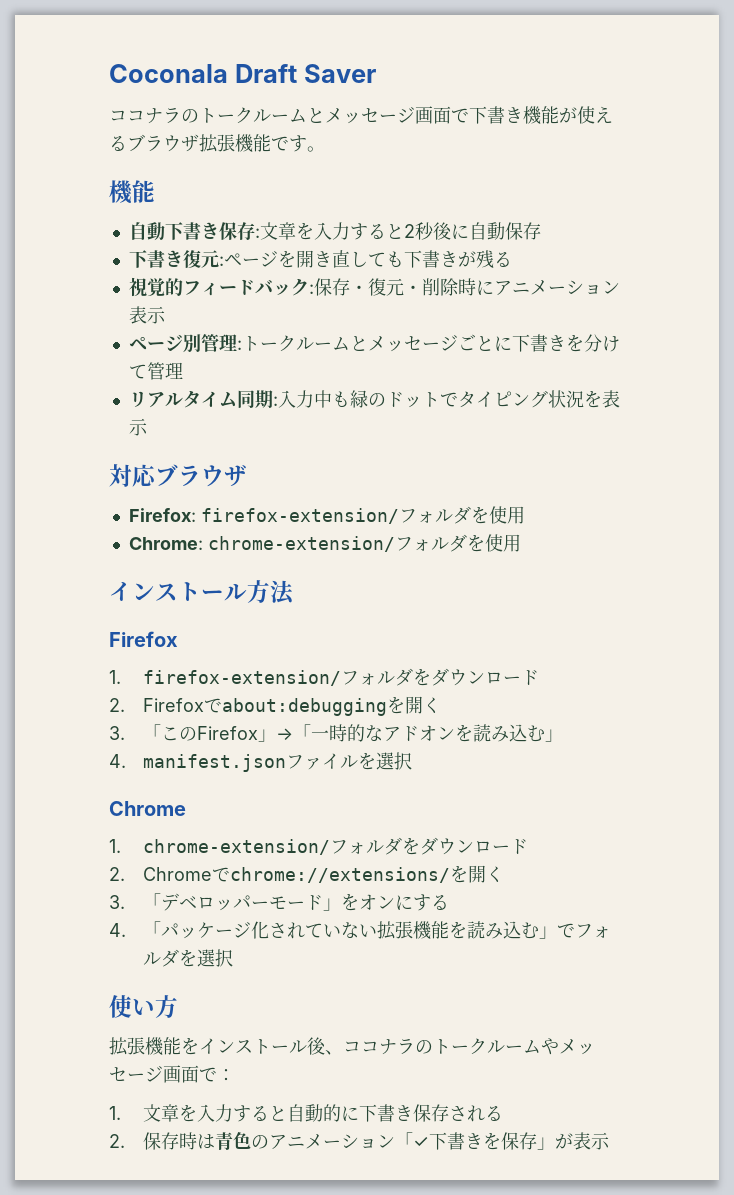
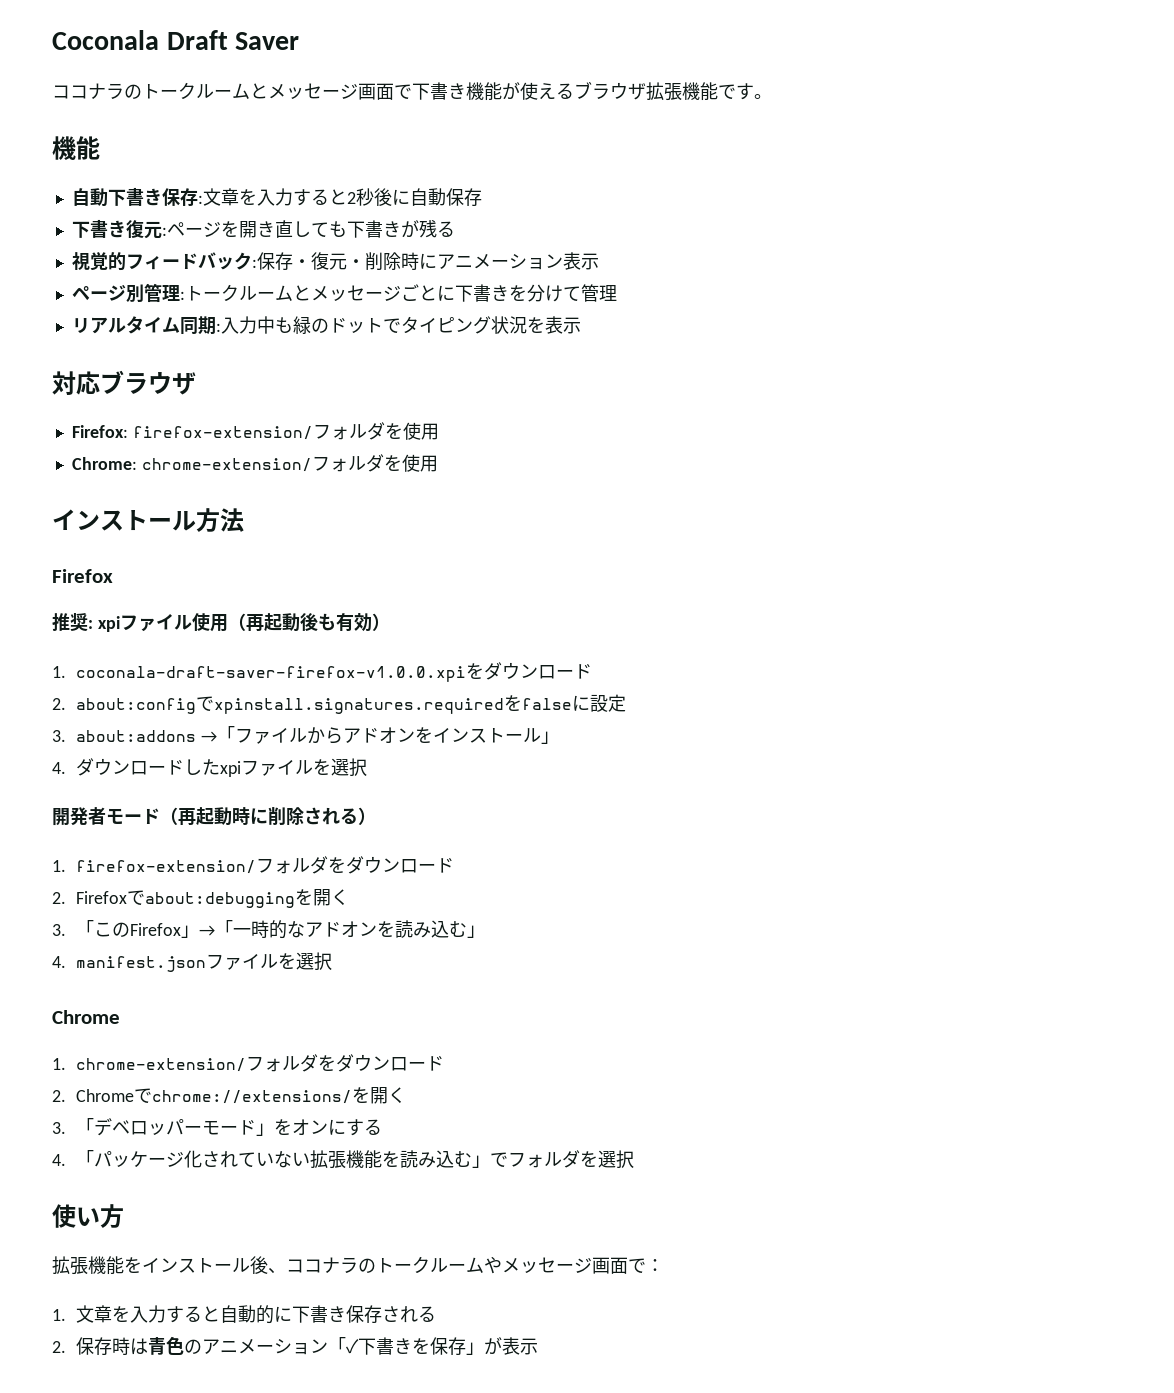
(178, 639) none -> [52,613,390,632] [52,662,592,682] [52,694,626,714] [52,726,559,744] [52,758,367,777] [52,807,376,826] // 推奨: xpiファイル使用（再起動後も有効） // 1. coconala-draft-saver-firefox-v1.0.0.xpiをダウンロード // 2. about:configでxpinstall.signatures.requiredをfalseに設定 // 3. about:addons →「ファイルからアドオンをインストール」 // 4.ダウンロードしたxpiファイルを選択 // 開発者モード（再起動時に削除される）

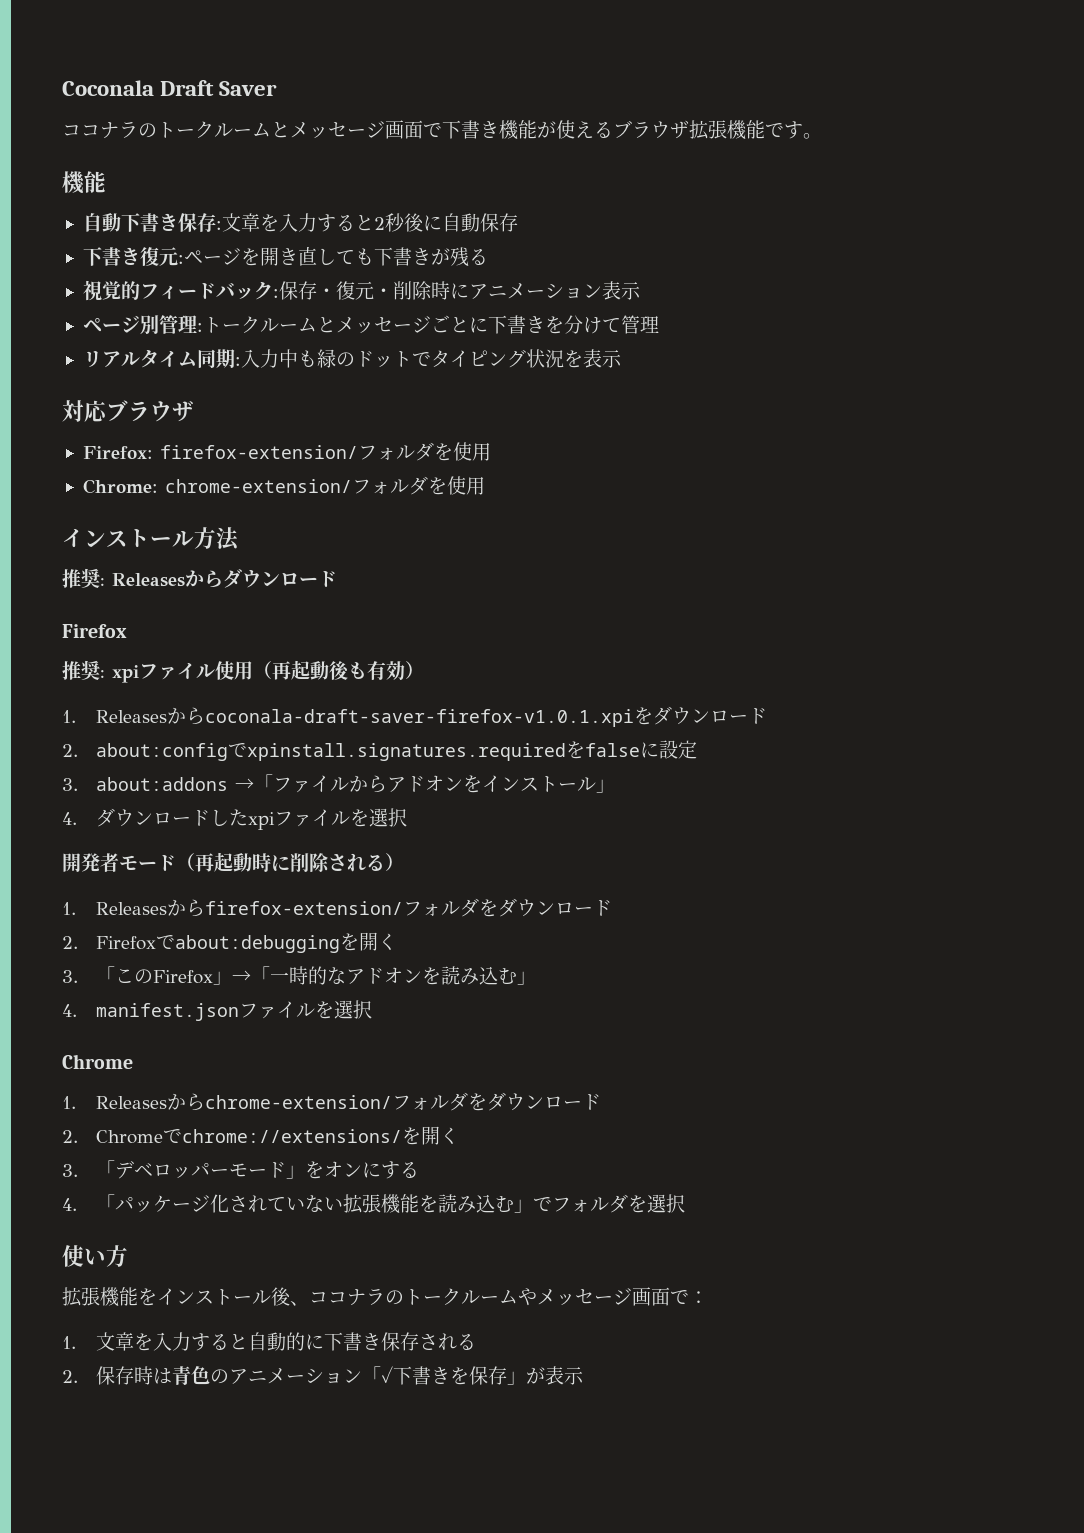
(244, 520) none -> [62,568,337,588] // 推奨: Releasesからダウンロード
[75,666,466,682] coconala-draft-saver-firefox-v1.0.0.xpi -> [95,707,634,727] Releasesからcoconala-draft-saver-firefox-v1.0.1.xpi
(66, 866) none -> [95,899,205,917] Releasesから
(66, 1064) none -> [95,1093,205,1111] Releasesから

